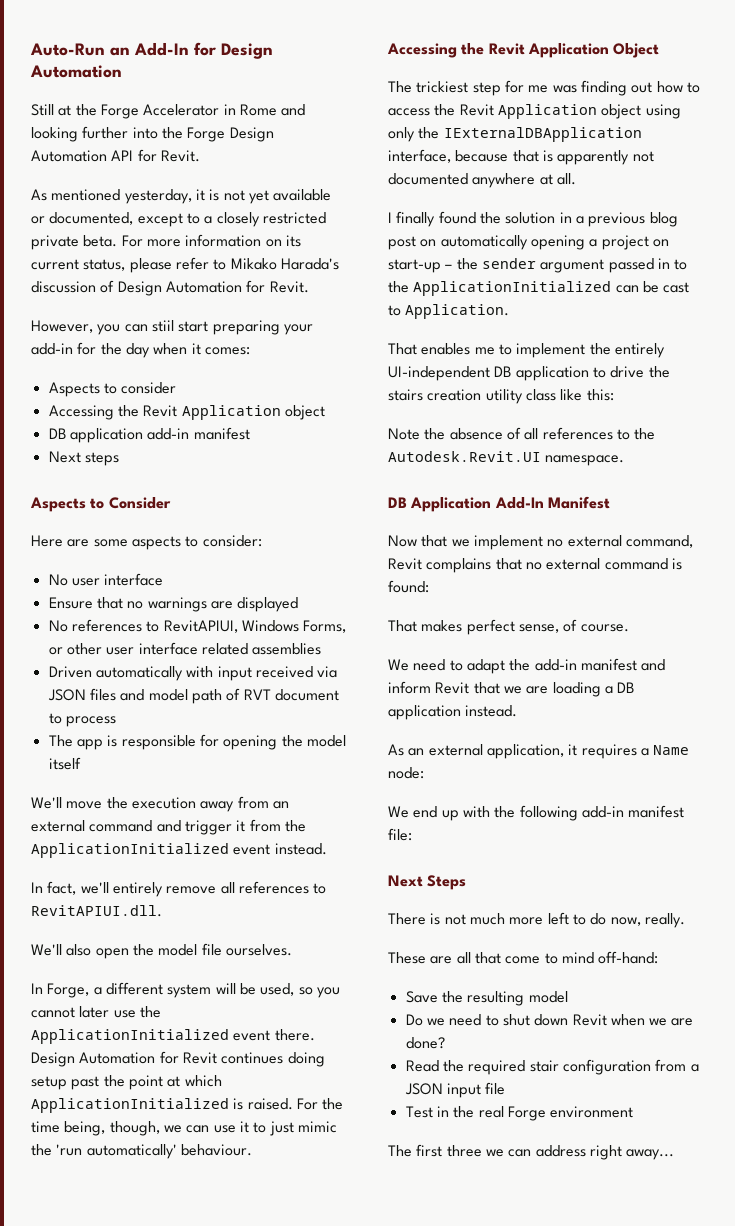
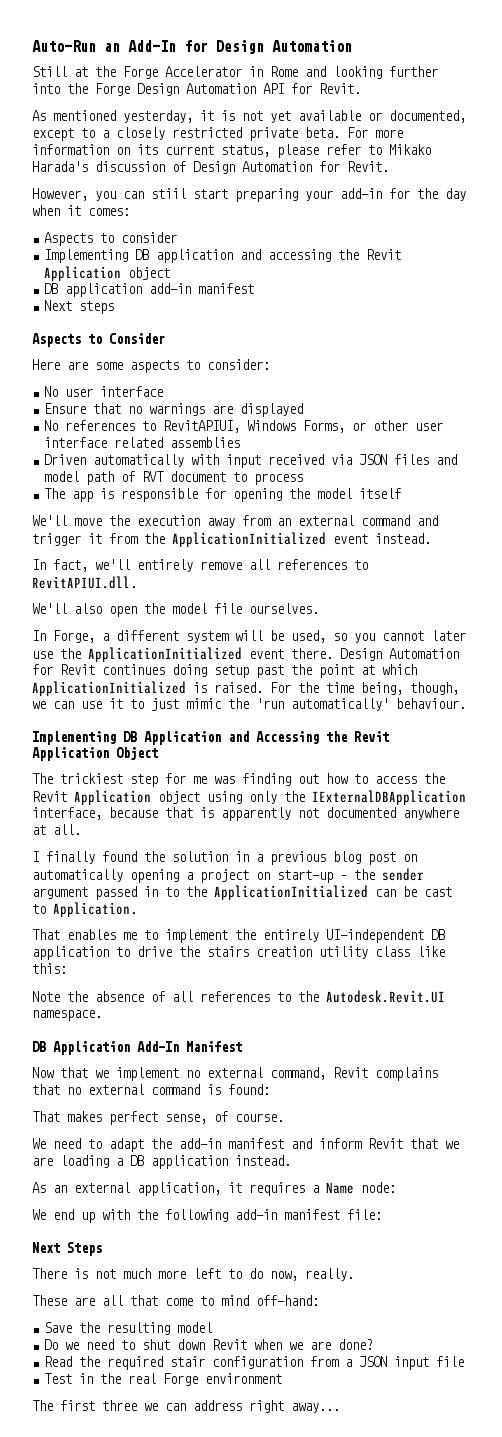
[48,405,114,420] Accessing -> [44,249,332,263] Implementing DB application and accessing
(252, 1150) none -> [32,731,249,745] Implementing DB Application and

